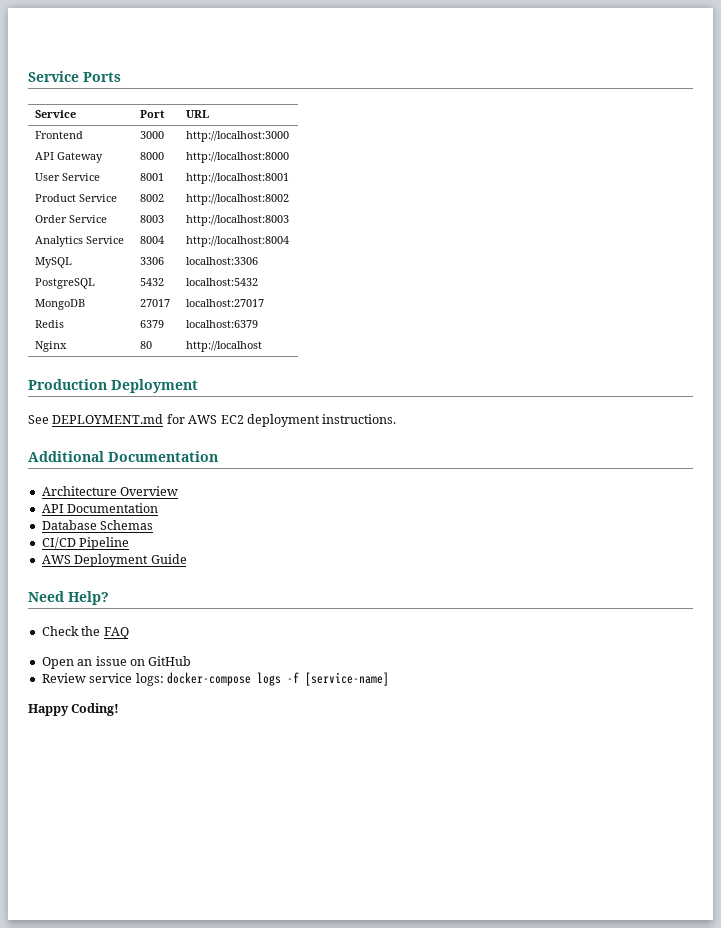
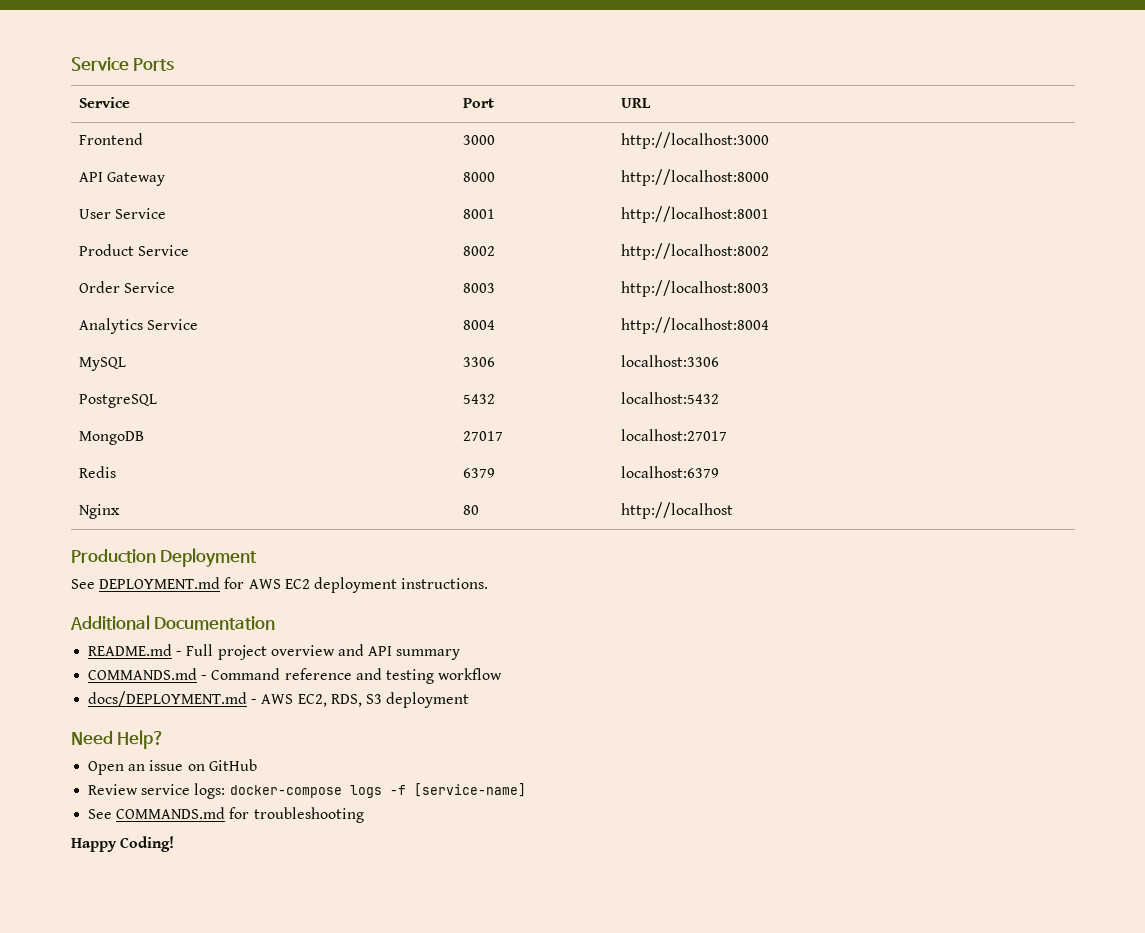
[41,486,179,496] [41,503,159,513] [41,520,154,530] [41,537,130,550] [41,554,187,567] Architecture Overview // API Documentation // Database Schemas // CI/CD Pipeline // AWS Deployment Guide -> [88,644,461,660] [88,668,503,684] [88,691,470,708] README.md - Full project overview and API summary // COMMANDS.md - Command reference and testing workflow // docs/DEPLOYMENT.md - AWS EC2, RDS, S3 deployment
[41,626,129,639] // Check the FAQ -> (165, 739) none
(389, 679) none -> [88,807,364,823] // See COMMANDS.md for troubleshooting

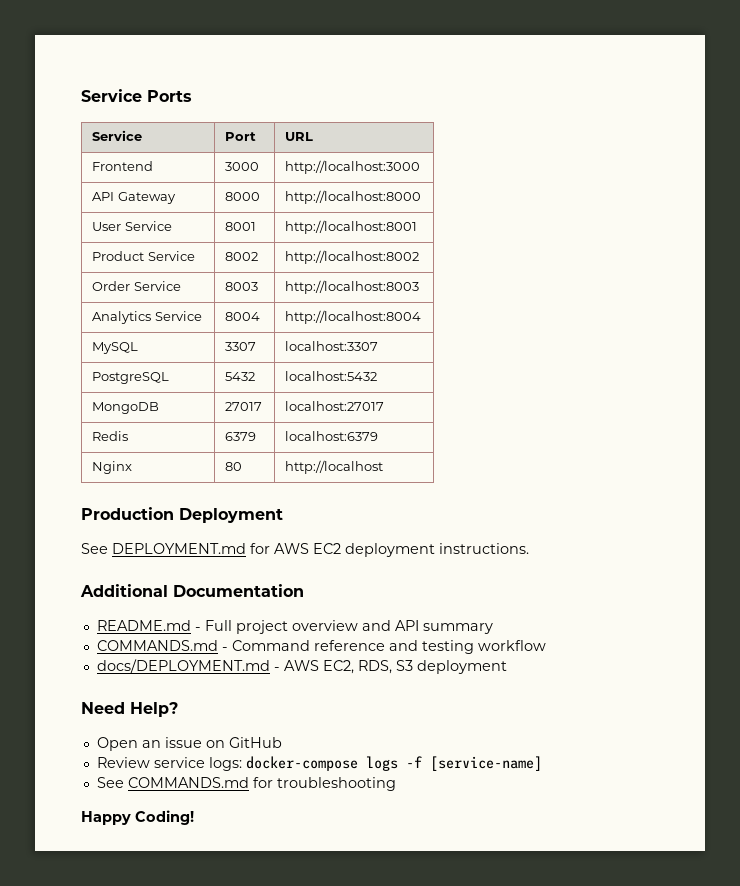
[462,357,495,367] [620,355,719,367] 3306 | localhost:3306 -> [225,342,257,351] [285,341,379,351] 3307 | localhost:3307

